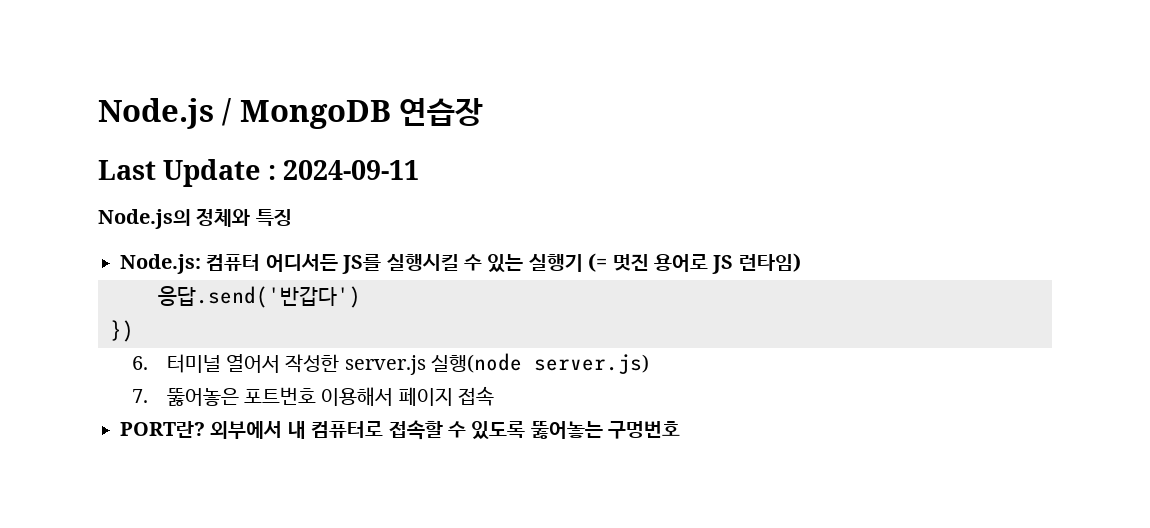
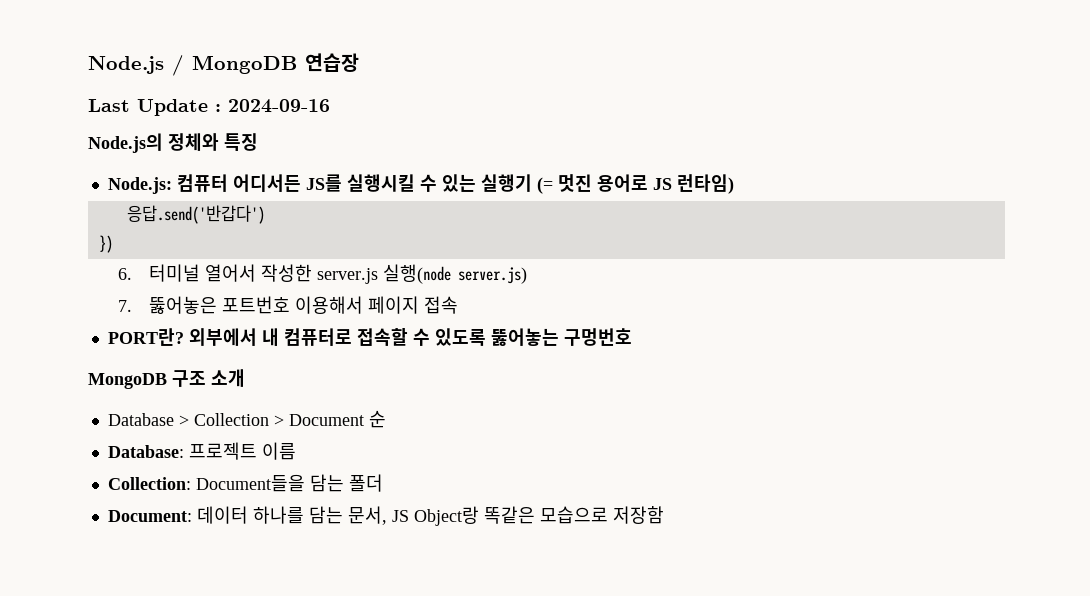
[282,160,419,180] 2024-09-11 -> [228,99,330,113] 2024-09-16
(681, 430) none -> [88,369,245,389] [107,410,386,428] [107,442,296,460] [107,474,383,492] [107,506,664,526] // MongoDB 구조 소개 // Database > Collection > Document 순 // Database: 프로젝트 이름 // Collection: Document들을 담는 폴더 // Document: 데이터 하나를 담는 문서, JS Object랑 똑같은 모습으로 저장함

